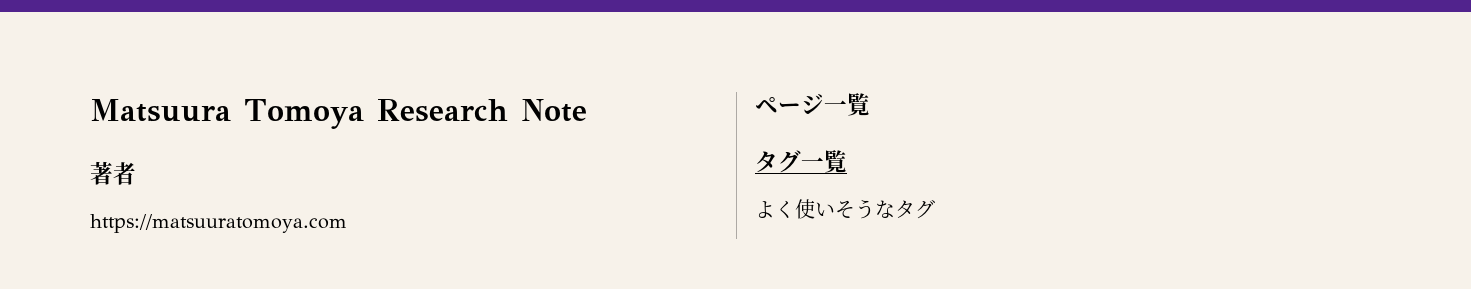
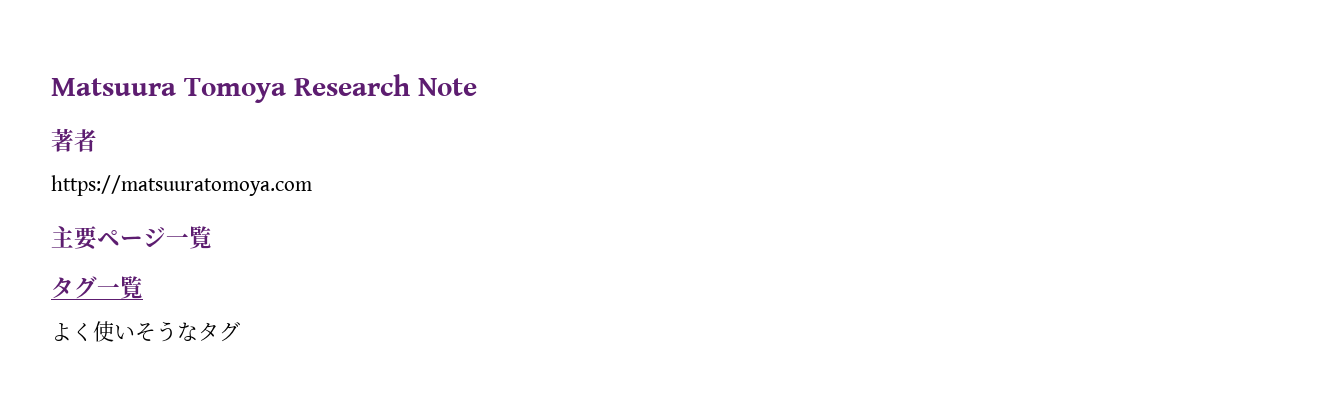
(347, 223) none -> [51,226,98,250] 主要

